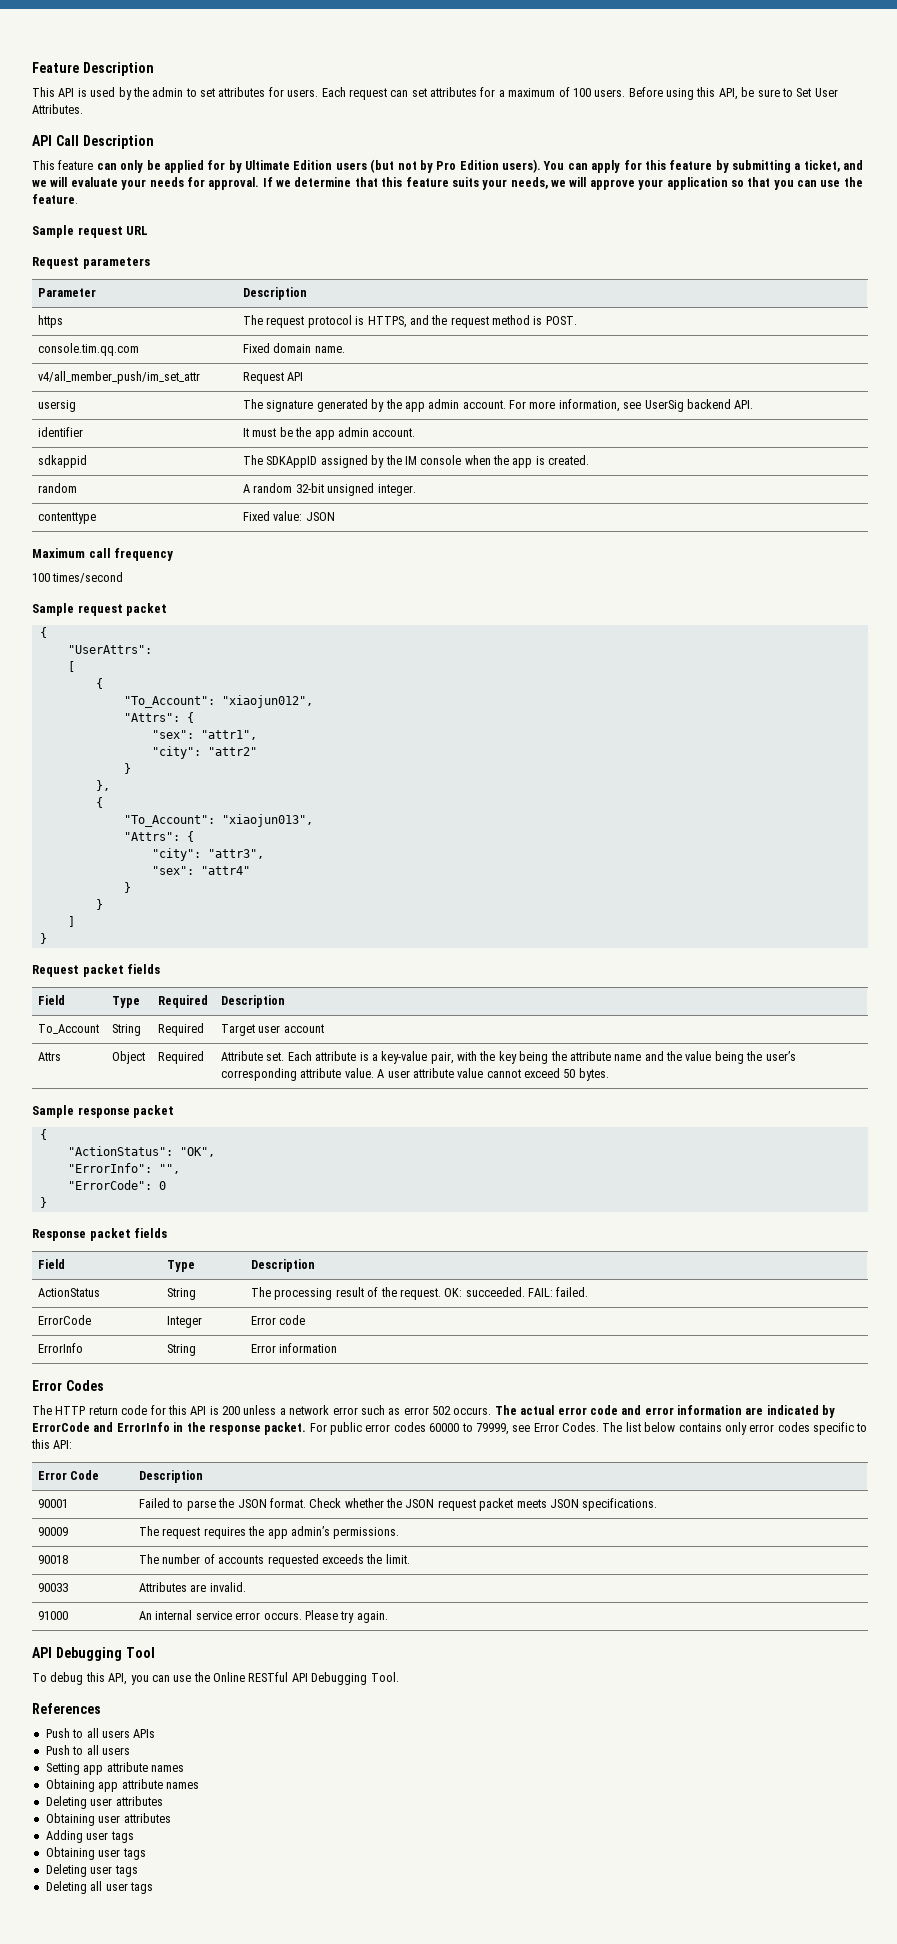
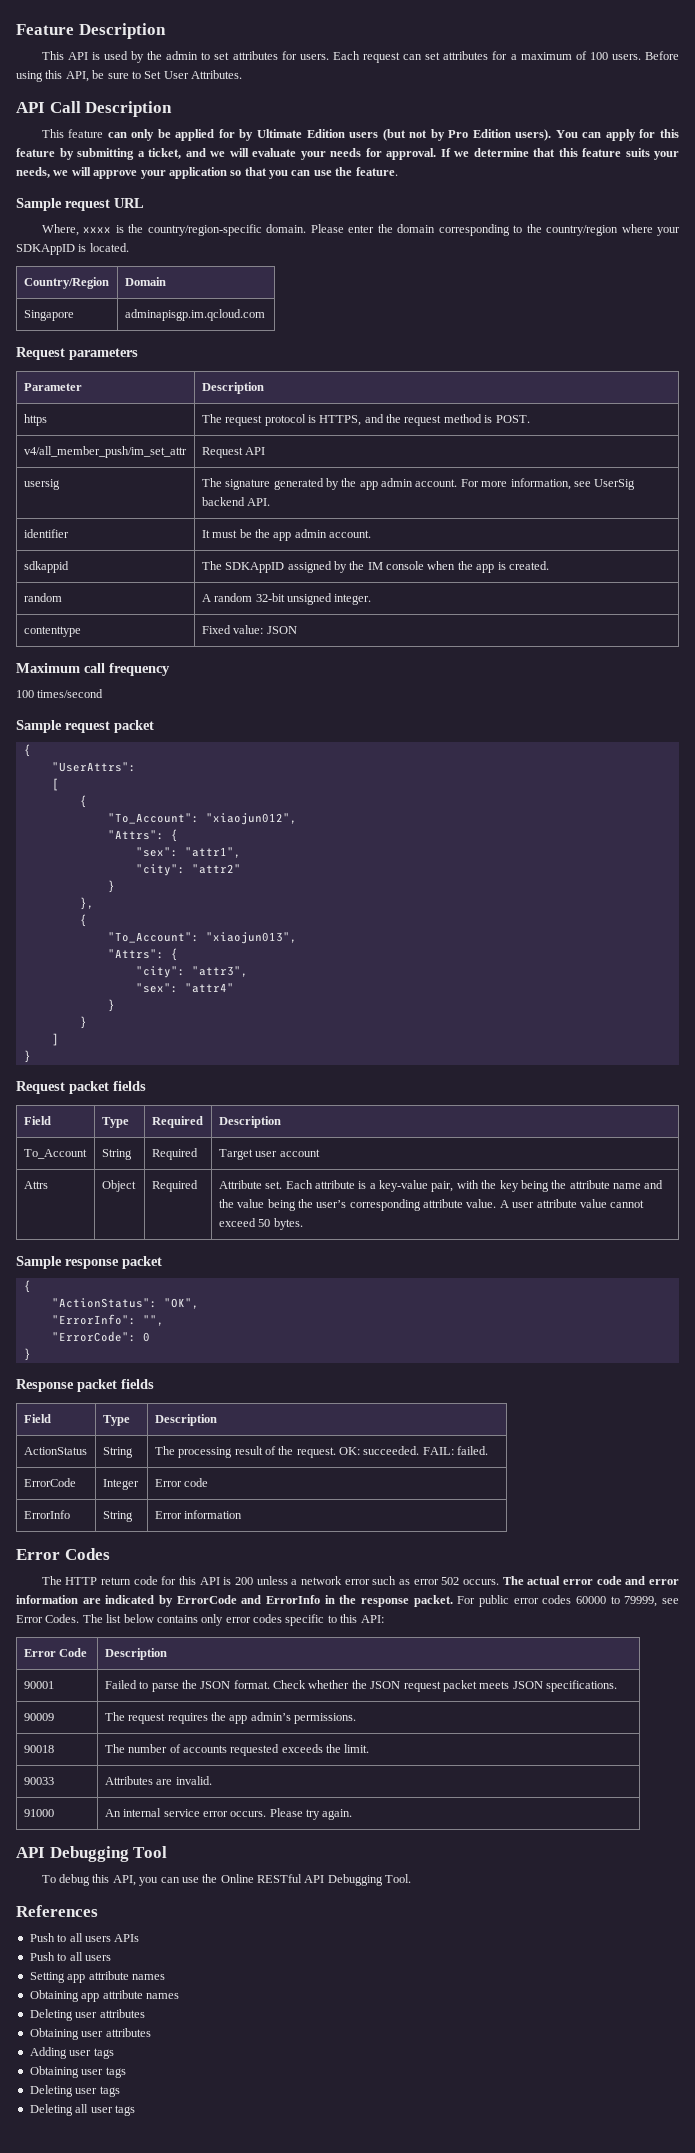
(149, 230) none -> [41,224,680,236] [16,243,129,255] [23,277,109,289] [124,277,166,286] [23,310,74,321] [124,309,265,321] // Where, xxxx is the country/region-specific domain. Please enter the domain corresponding to the country/region where your SDKAppID is located. // Country/Region | Domain // Singapore | adminapisgp.im.qcloud.com
[38,343,140,356] [243,343,345,353] // console.tim.qq.com | Fixed domain name. -> (530, 419) none

